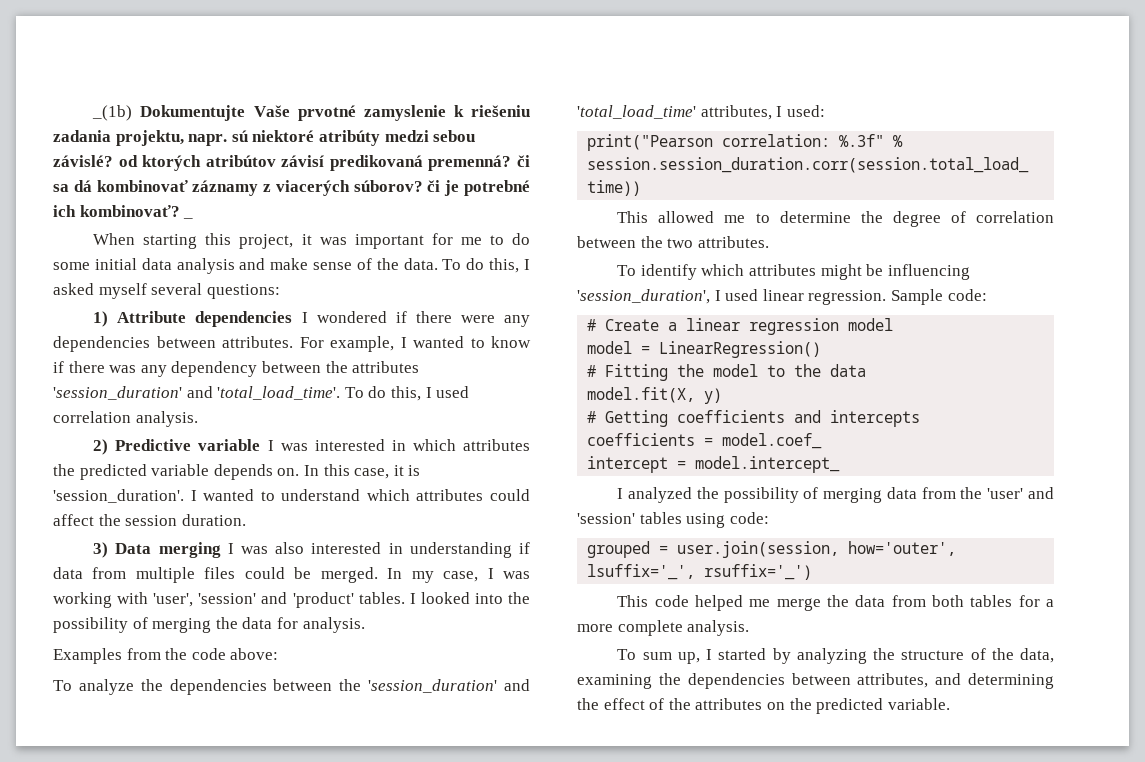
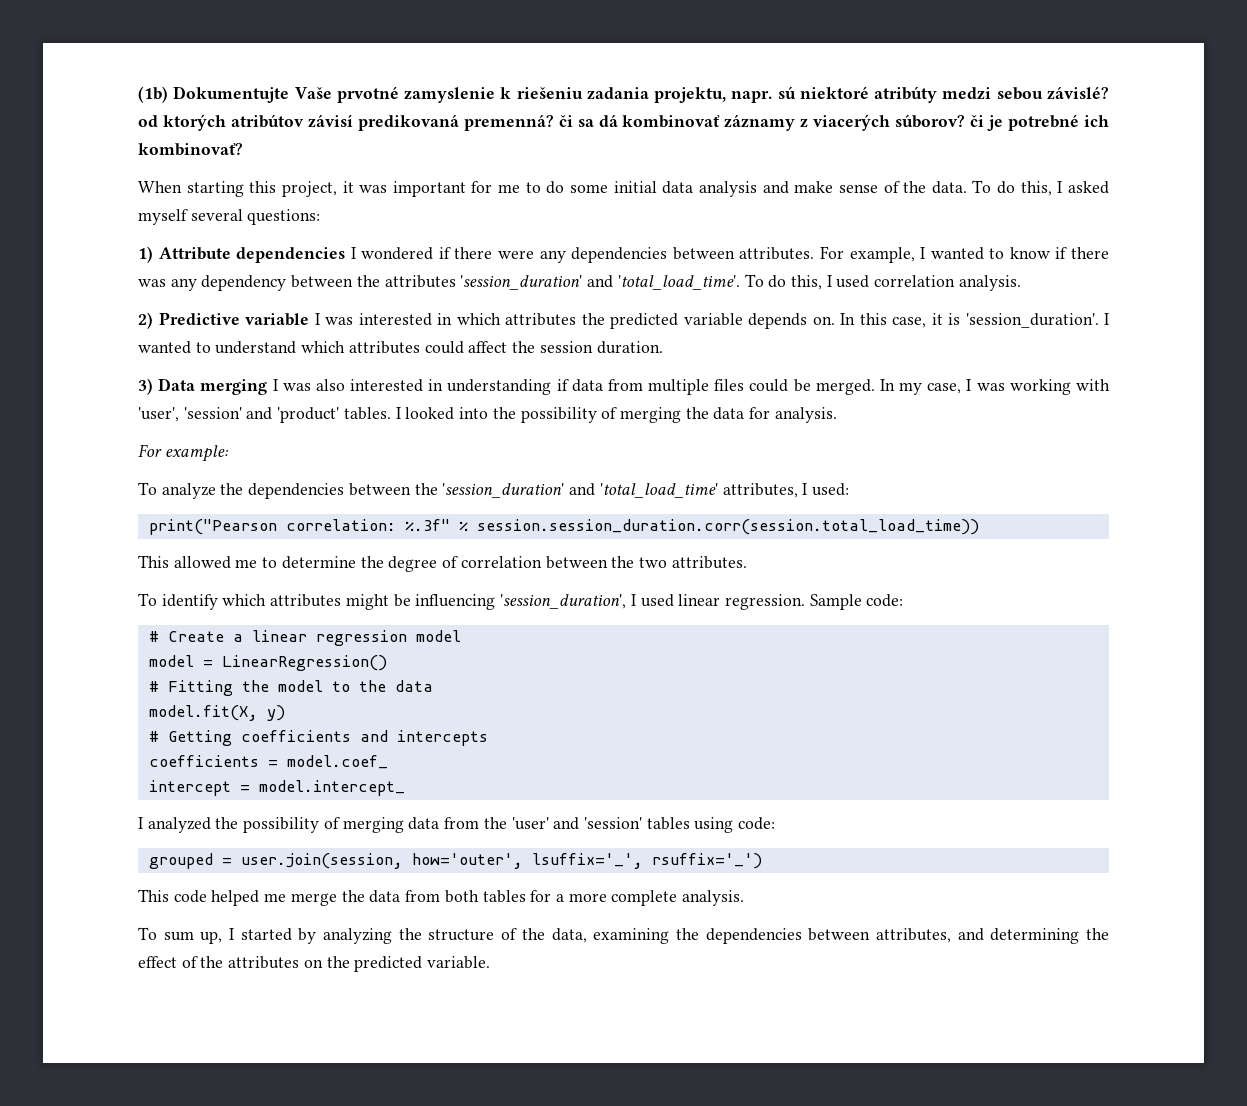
[92,105,133,121] _(1b) -> [138,86,168,103] (1b)
[183,217,194,219] _ -> (243, 149) none
[53,648,279,664] Examples from the code above: -> [138,444,229,462] For example:

